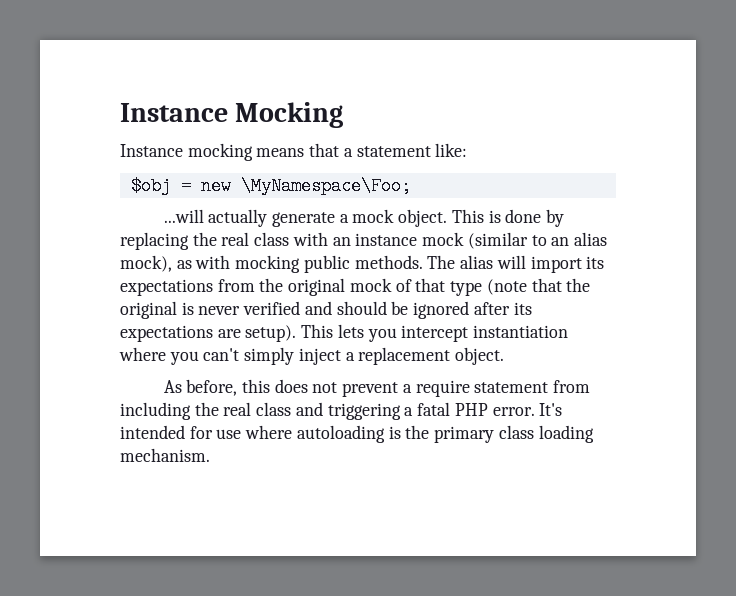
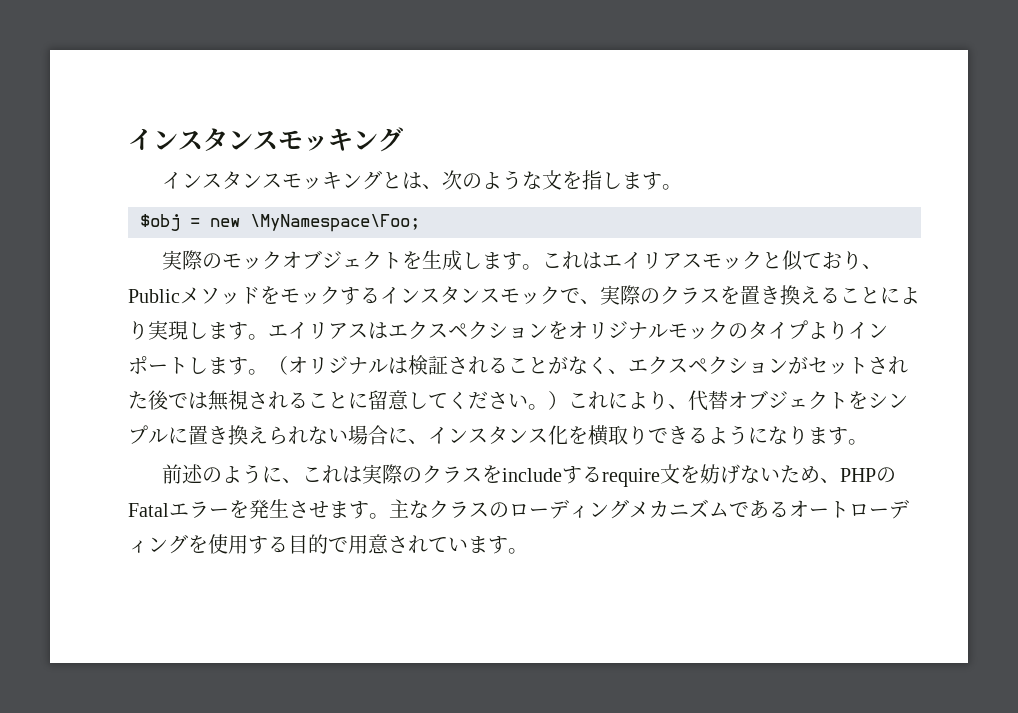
[120,102,344,128] [120,143,468,161] [130,177,411,195] [163,209,565,227] [120,232,607,250] [120,255,605,273] [120,278,591,296] [120,301,532,319] [120,324,569,342] [119,347,505,365] [163,379,591,397] [120,402,563,420] [120,425,594,443] [120,448,210,462] Instance Mocking // Instance mocking means that a statement like: // $obj = new \MyNamespace\Foo; // ...will actually generate a mock object. This is done by replacing the real class with an instance mock (similar to an alias mock), as with mocking public methods. The alias will import its expectations from the original mock of that type (note that the original is never verified and should be ignored after its expectations are setup). This lets you intercept instantiation where you can't simply inject a replacement object. // As before, this does not prevent a require statement from including the real class and triggering a fatal PHP error. It's intended for use where autoloading is the primary class loading mechanism. -> [128,127,403,152] [162,170,683,190] [140,214,420,232] [162,250,883,271] [128,285,920,305] [128,320,888,340] [128,355,908,375] [128,390,908,411] [128,425,868,446] [162,464,897,487] [128,499,909,519] [128,534,528,554] インスタンスモッキング // インスタンスモッキングとは、次のような文を指します。 // $obj = new \MyNamespace\Foo; // 実際のモックオブジェクトを生成します。これはエイリアスモックと似ており、Publicメソッドをモックするインスタンスモックで、実際のクラスを置き換えることにより実現します。エイリアスはエクスペクションをオリジナルモックのタイプよりインポートします。（オリジナルは検証されることがなく、エクスペクションがセットされた後では無視されることに留意してください。）これにより、代替オブジェクトをシンプルに置き換えられない場合に、インスタンス化を横取りできるようになります。 // 前述のように、これは実際のクラスをincludeするrequire文を妨げないため、PHPのFatalエラーを発生させます。主なクラスのローディングメカニズムであるオートローディングを使用する目的で用意されています。

